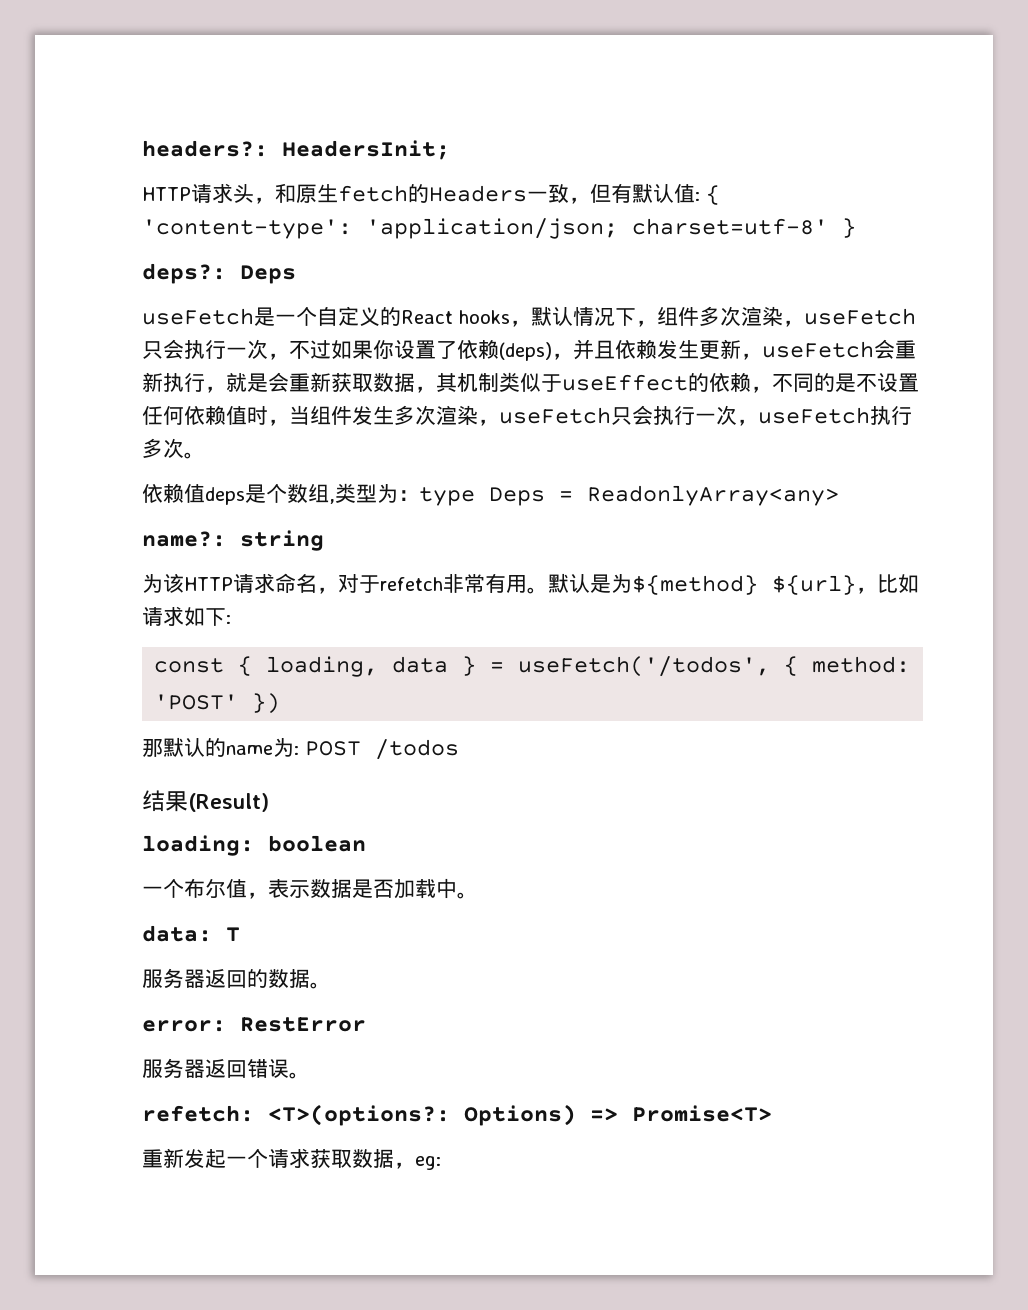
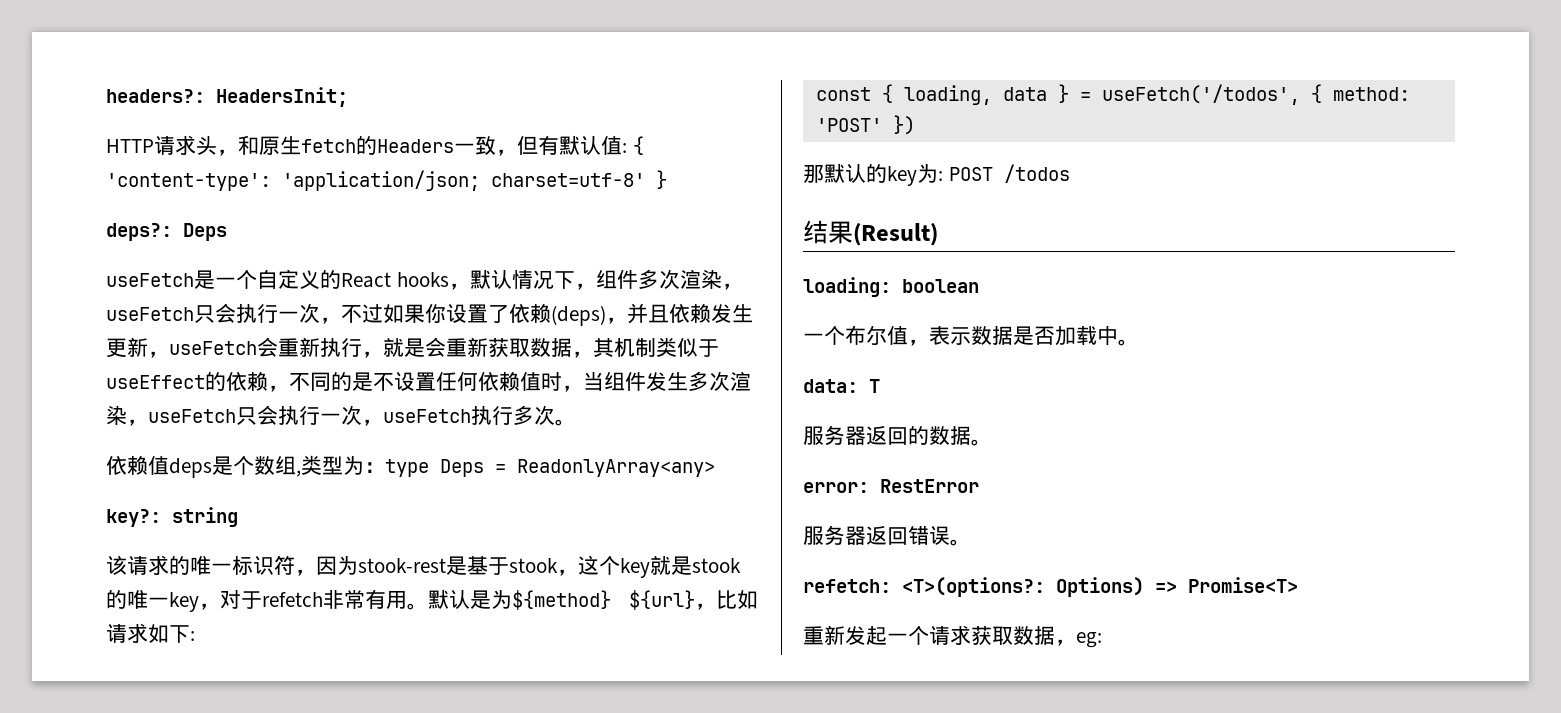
[142,531,226,547] name?: -> [106,509,161,527] key?:
[142,573,317,593] 为该HTTP请求命名 -> [106,555,741,578] [106,589,199,612] 该请求的唯一标识符，因为stook-rest是基于stook，这个key就是stook的唯一key
[226,745,273,755] name -> [887,166,917,186] key

